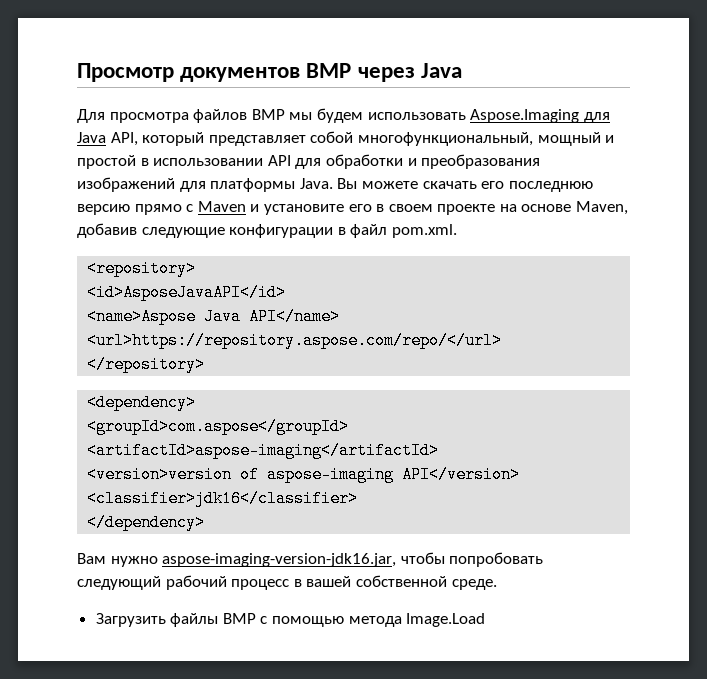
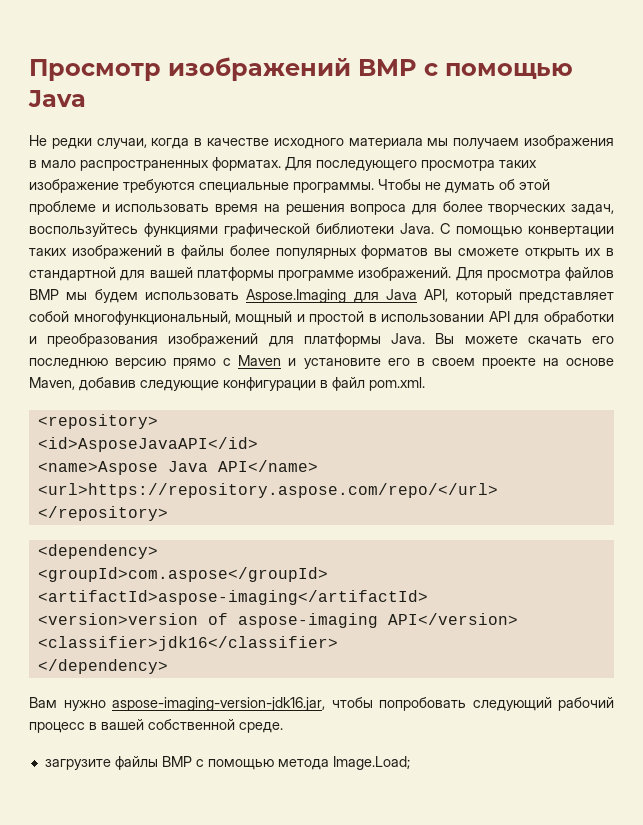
[180,63,462,82] документов BMP через Java // -> [168,57,573,81] [28,90,86,107] [29,135,614,149] [29,157,537,171] [29,179,550,193] [29,201,614,215] [29,223,614,237] [29,245,615,259] [29,267,452,281] изображений BMP с помощью Java // Не редки случаи, когда в качестве исходного материала мы получаем изображения в мало распространенных форматах. Для последующего просмотра таких изображение требуются специальные программы. Чтобы не думать об этой проблеме и использовать время на решения вопроса для более творческих задач, воспользуйтесь функциями графической библиотеки Java. С помощью конвертации таких изображений в файлы более популярных форматов вы сможете открыть их в стандартной для вашей платформы программе изображений.
[95,613,166,627] Загрузить -> [44,759,111,770] загрузите
[406,613,486,627] Image.Load -> [332,756,410,770] Image.Load;

